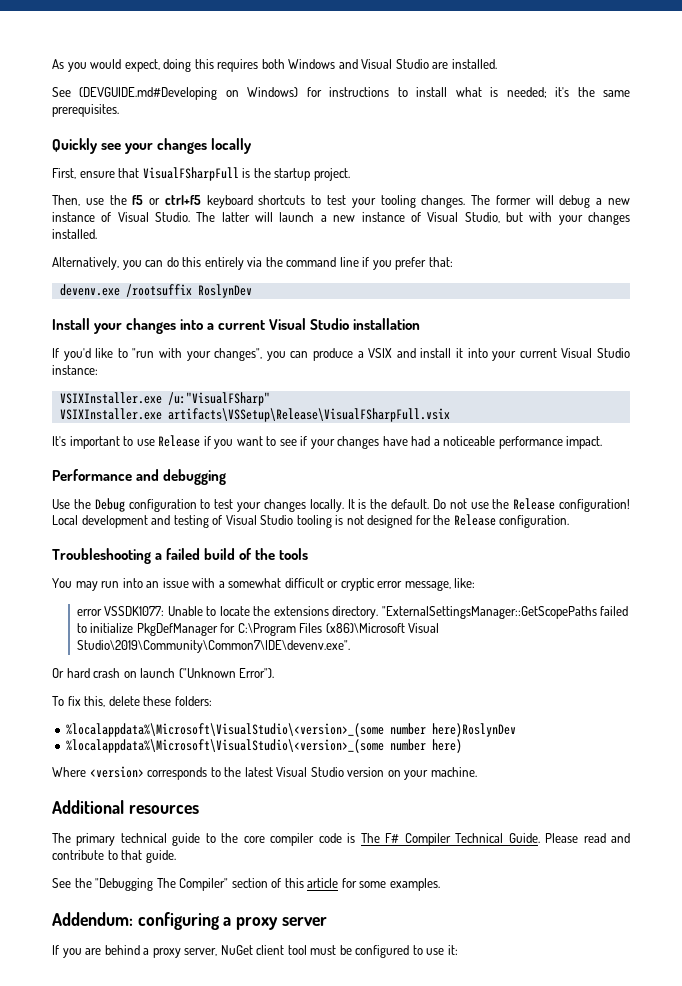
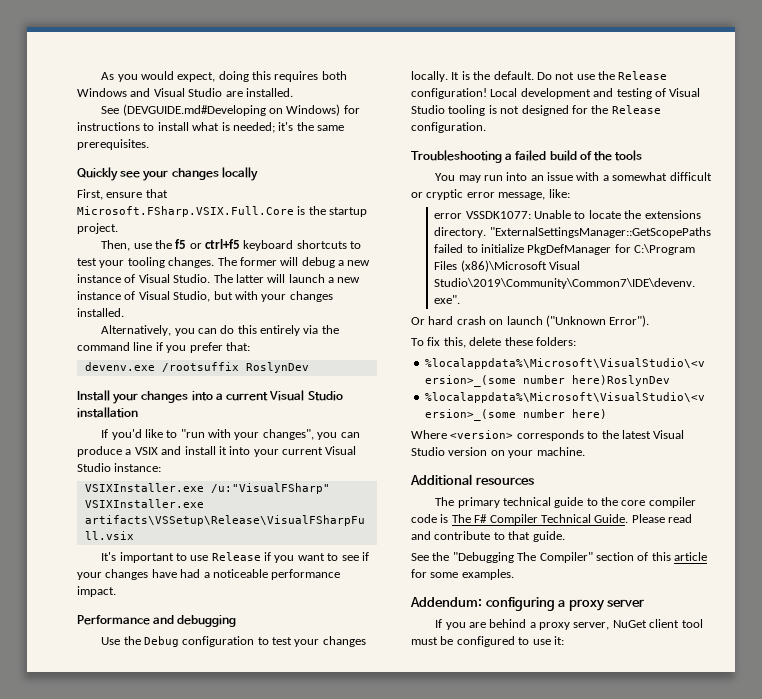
[142,167,239,181] VisualFSharpFull -> [77,206,294,217] Microsoft.FSharp.VSIX.Full.Core

